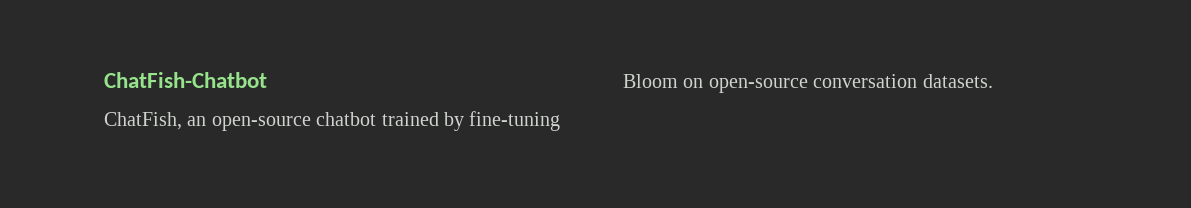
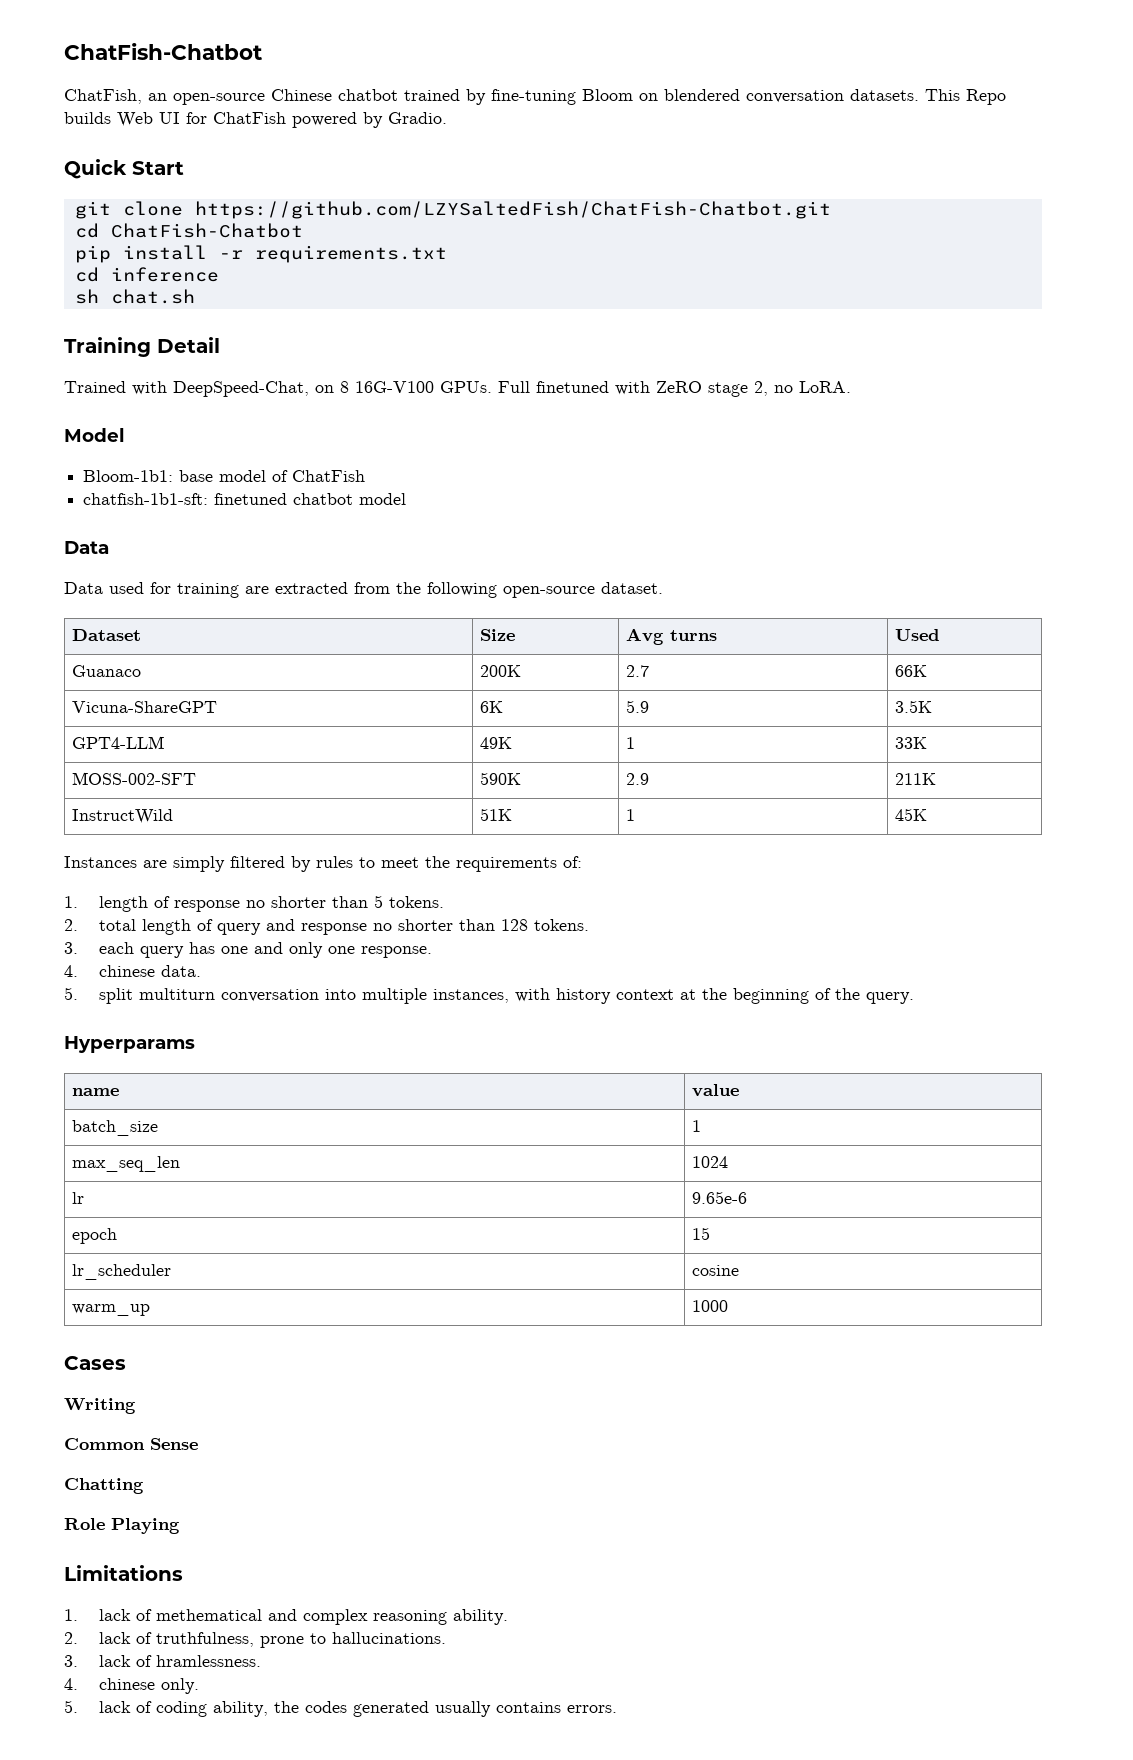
(311, 123) none -> [271,89,332,101] Chinese
[708,78,808,93] open-source -> [664,89,740,101] blendered
(993, 81) none -> [925,89,1006,105] [64,112,447,128] [64,159,184,179] [74,201,831,219] [74,223,303,238] [74,245,447,263] [74,267,219,282] [74,289,195,304] [64,337,220,357] [64,381,851,397] [64,428,125,442] [83,470,366,482] [83,493,407,505] [64,541,109,554] [64,582,663,598] [71,629,141,641] [479,629,515,641] [625,628,717,645] [894,629,939,641] [71,665,141,677] [479,665,521,677] [625,665,649,677] [894,665,927,677] [71,701,217,713] [479,701,503,713] [625,700,649,713] [894,700,932,713] [71,736,164,749] [479,737,512,749] [625,737,635,749] [894,737,927,749] [71,772,196,785] [479,772,521,785] [625,773,649,785] [894,773,936,785] [71,809,173,824] [479,808,512,821] [625,809,635,821] [894,808,927,821] [64,856,582,872] [64,895,444,912] [64,919,589,935] [64,942,432,958] [64,965,201,977] [64,987,914,1004] [64,1036,195,1053] [71,1088,119,1096] [691,1084,739,1097] [71,1120,158,1136] [691,1120,701,1132] [71,1156,180,1172] [691,1156,728,1168] [71,1192,84,1204] [691,1191,747,1204] [71,1228,117,1244] [691,1227,710,1240] [71,1264,171,1280] [691,1265,739,1276] [71,1304,150,1316] [691,1300,728,1312] [64,1356,126,1370] [64,1398,136,1414] [64,1438,198,1450] [64,1478,144,1494] [64,1518,180,1534] [64,1565,183,1581] [64,1609,508,1625] [64,1632,446,1648] [64,1655,261,1667] [64,1678,199,1694] [64,1700,617,1717] This Repo builds Web UI for ChatFish powered by Gradio. // Quick Start // git clone https://github.com/LZYSaltedFish/ChatFish-Chatbot.git // cd ChatFish-Chatbot // pip install -r requirements.txt // cd inference // sh chat.sh // Training Detail // Trained with DeepSpeed-Chat, on 8 16G-V100 GPUs. Full finetuned with ZeRO stage 2, no LoRA. // Model // Bloom-1b1: base model of ChatFish // chatfish-1b1-sft: finetuned chatbot model // Data // Data used for training are extracted from the following open-source dataset. // Dataset | Size | Avg turns | Used // Guanaco | 200K | 2.7 | 66K // Vicuna-ShareGPT | 6K | 5.9 | 3.5K // GPT4-LLM | 49K | 1 | 33K // MOSS-002-SFT | 590K | 2.9 | 211K // InstructWild | 51K | 1 | 45K // Instances are simply filtered by rules to meet the requirements of: // 1. length of response no shorter than 5 tokens. // 2. total length of query and response no shorter than 128 tokens. // 3. each query has one and only one response. // 4. chinese data. // 5. split multiturn conversation into multiple instances, with history context at the beginning of the query. // Hyperparams // name | value // batch_size | 1 // max_seq_len | 1024 // lr | 9.65e-6 // epoch | 15 // lr_scheduler | cosine // warm_up | 1000 // Cases // Writing // Common Sense // Chatting // Role Playing // Limitations // 1. lack of methematical and complex reasoning ability. // 2. lack of truthfulness, prone to hallucinations. // 3. lack of hramlessness. // 4. chinese only. // 5. lack of coding ability, the codes generated usually contains errors.

